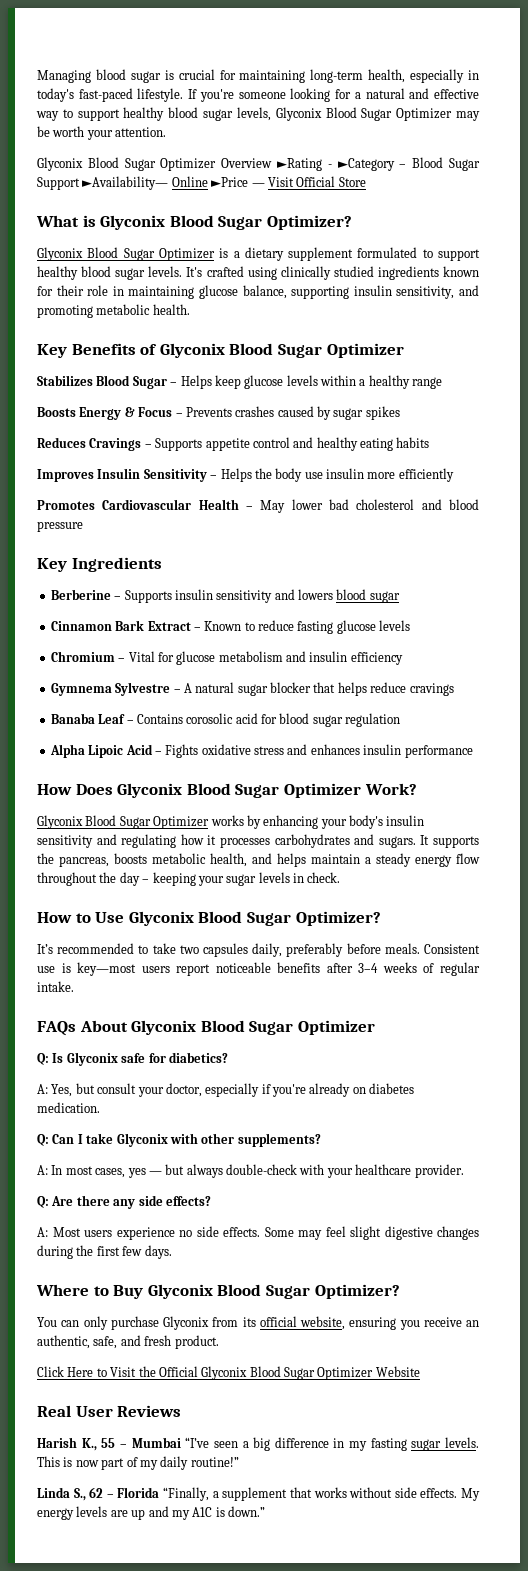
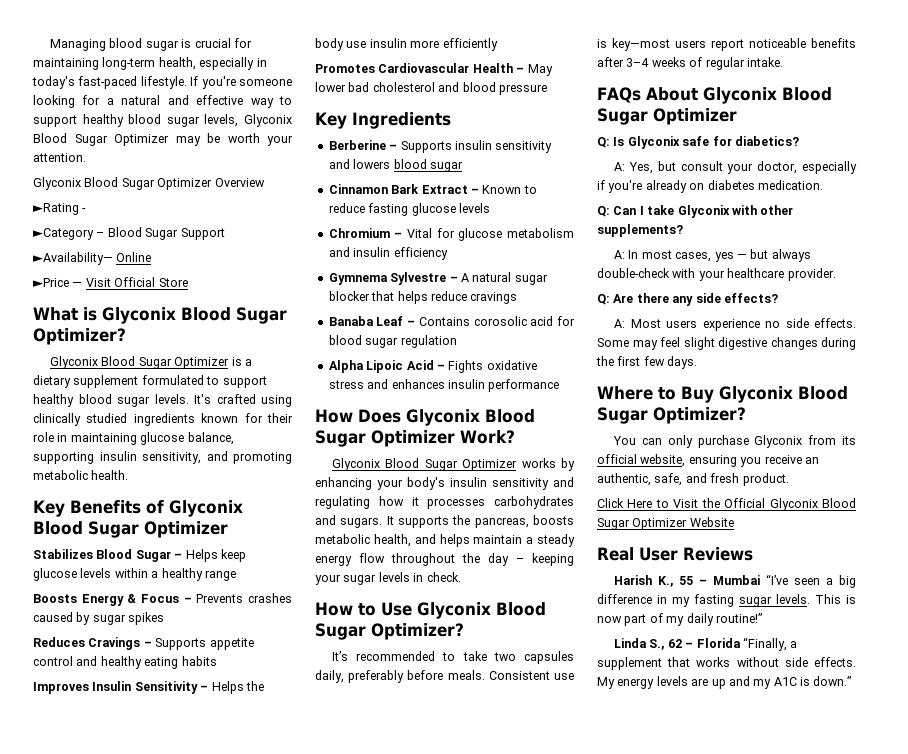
(273, 163) none -> (265, 182) //
(332, 166) none -> (87, 210) //
(80, 183) none -> (225, 234) //
(208, 181) none -> (152, 257) //

